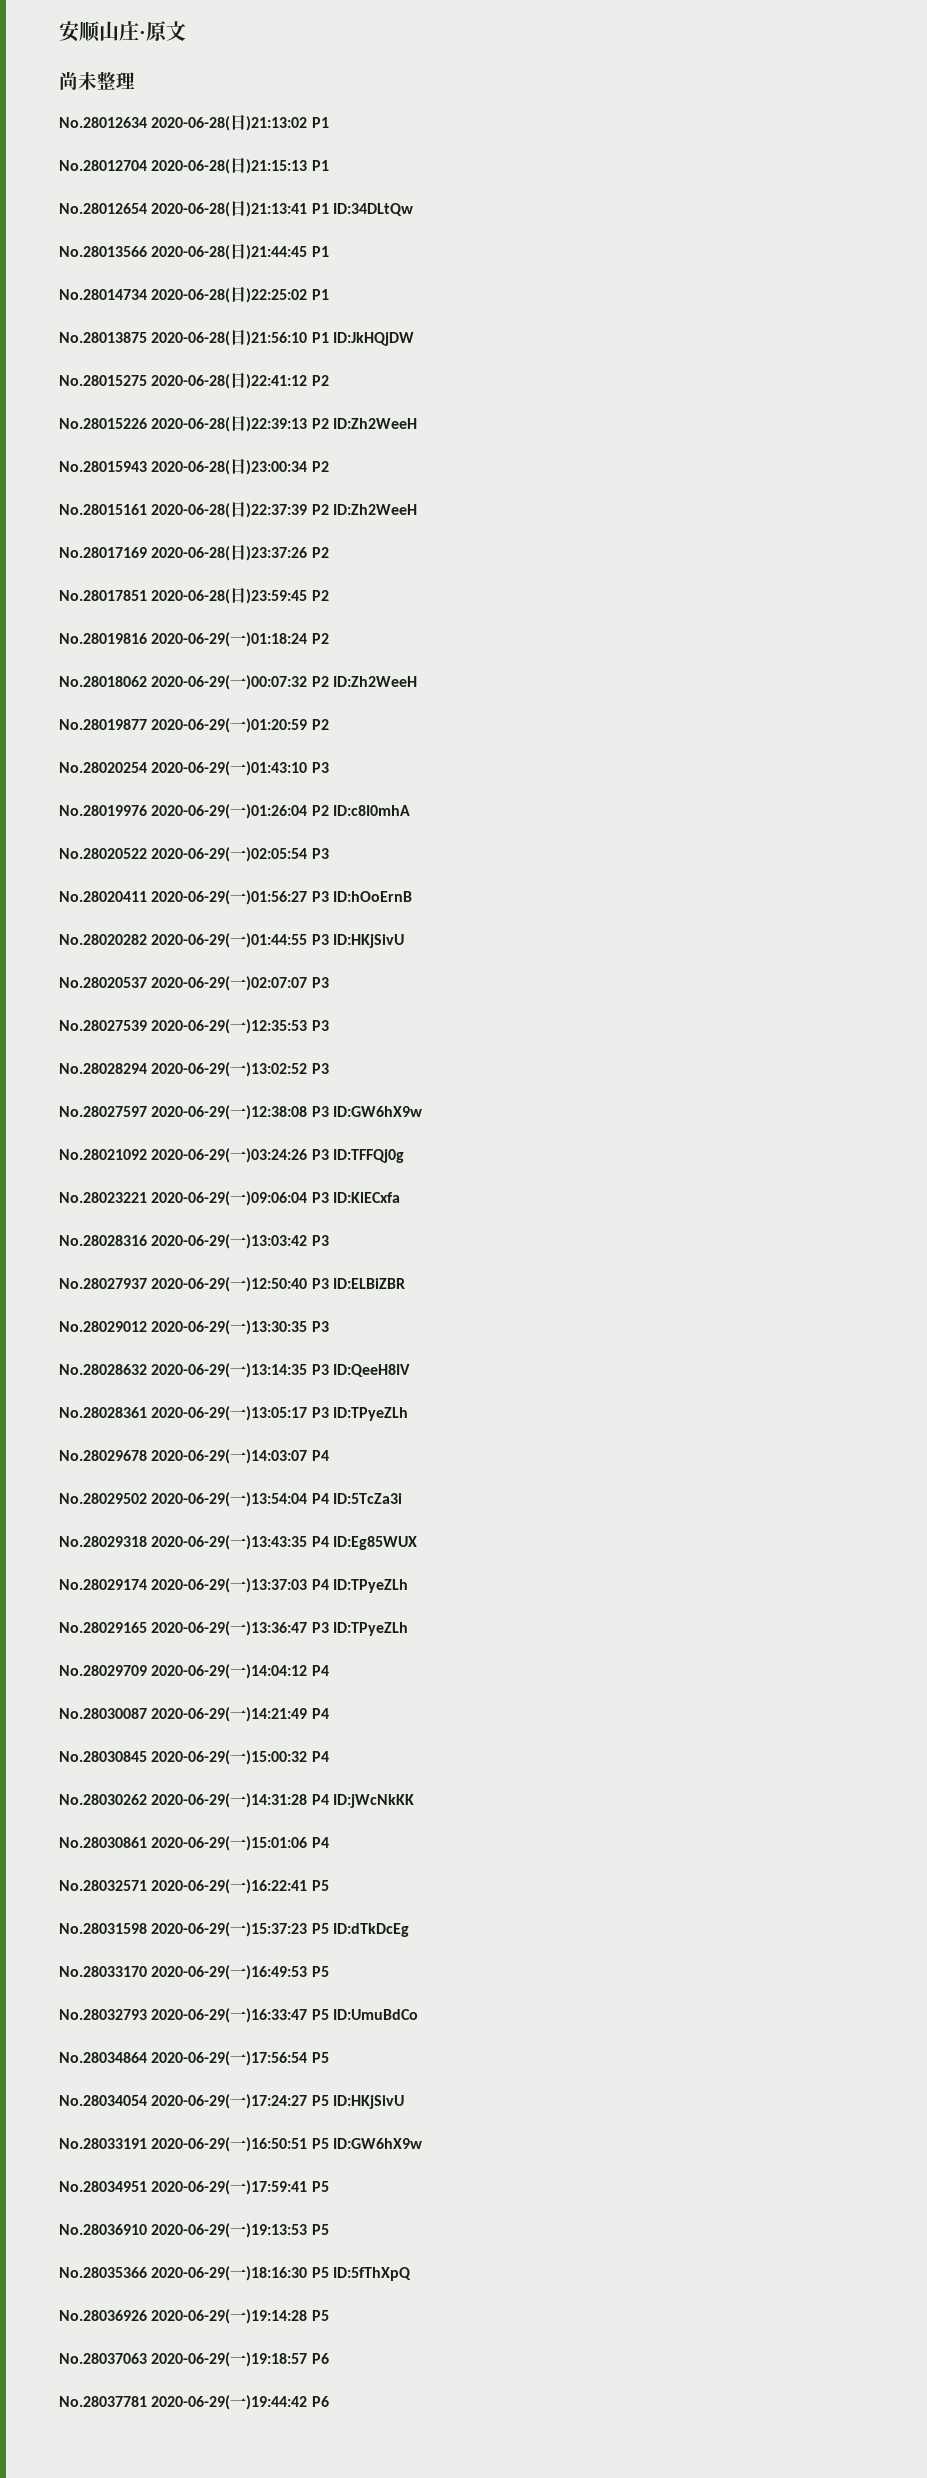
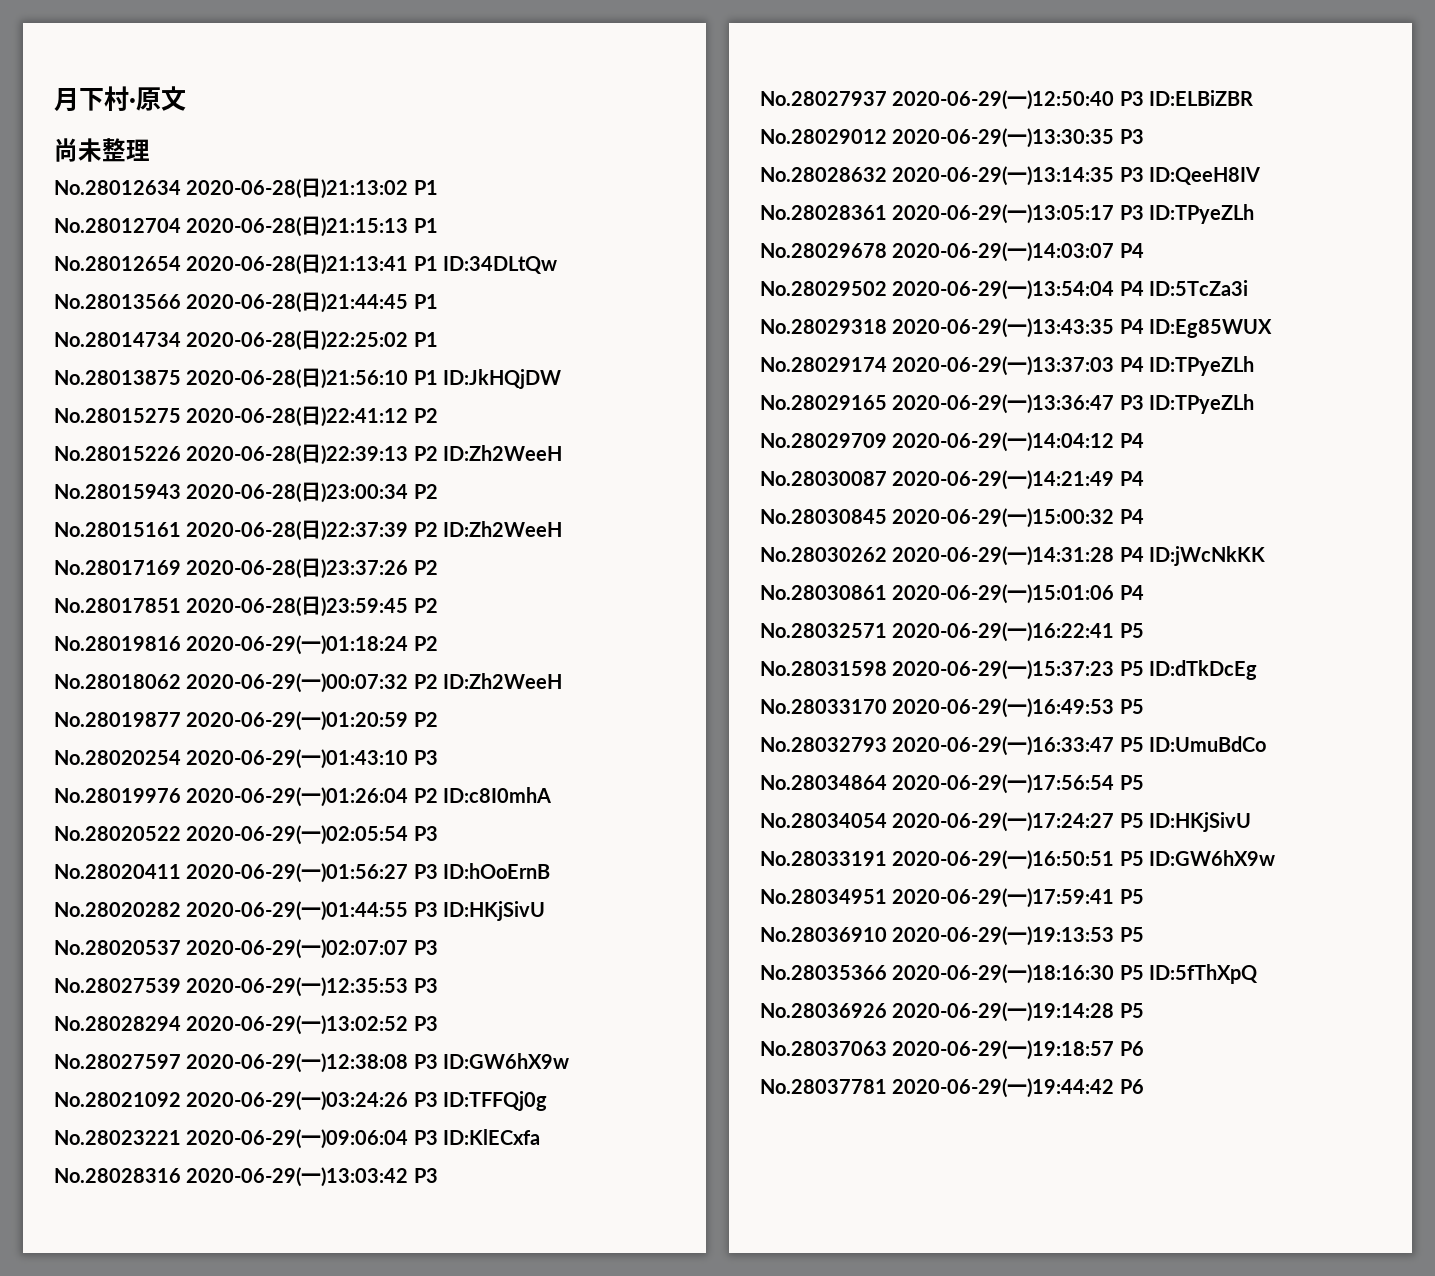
[59,21,139,42] 安顺山庄 -> [54,86,129,112] 月下村

